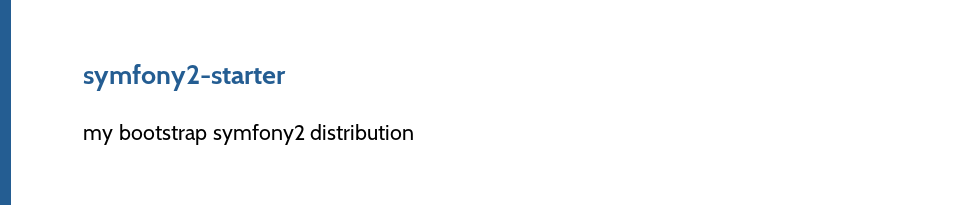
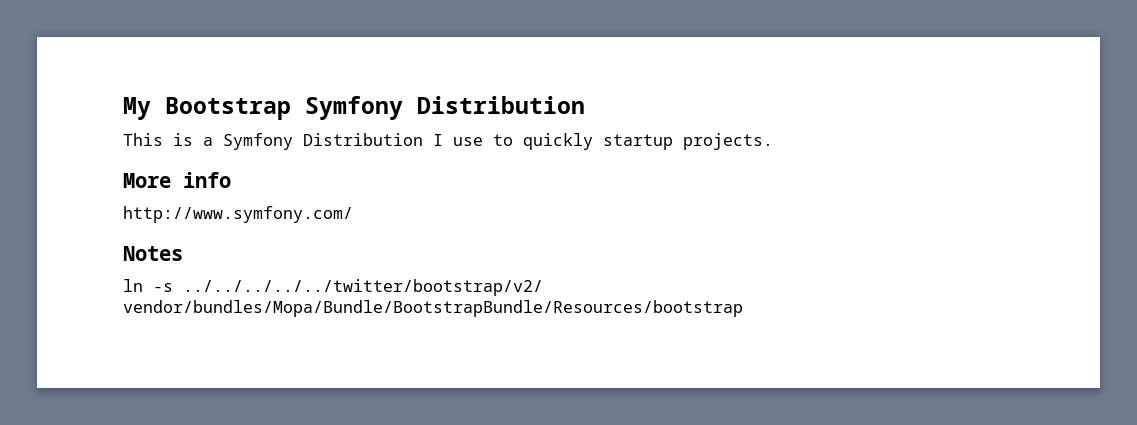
[83,64,286,91] [83,124,415,145] symfony2-starter // my bootstrap symfony2 distribution -> [123,96,585,120] [123,133,773,150] [123,172,231,188] [123,206,353,223] [123,246,183,261] [123,279,543,296] [123,300,743,317] My Bootstrap Symfony Distribution // This is a Symfony Distribution I use to quickly startup projects. // More info // http://www.symfony.com/ // Notes // ln -s ../../../../../twitter/bootstrap/v2/ vendor/bundles/Mopa/Bundle/BootstrapBundle/Resources/bootstrap

